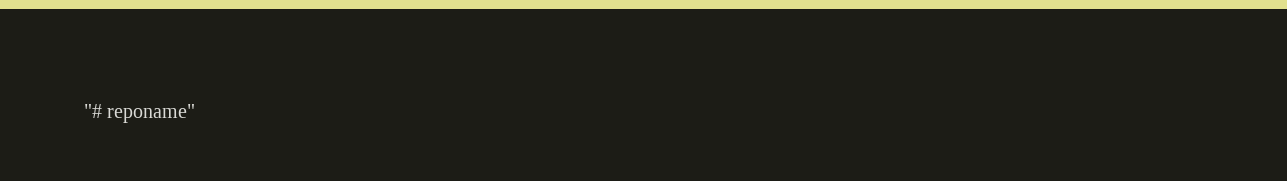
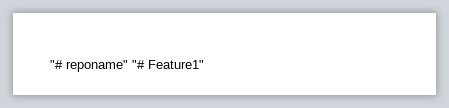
(196, 113) none -> [132,60,204,69] "# Feature1"

